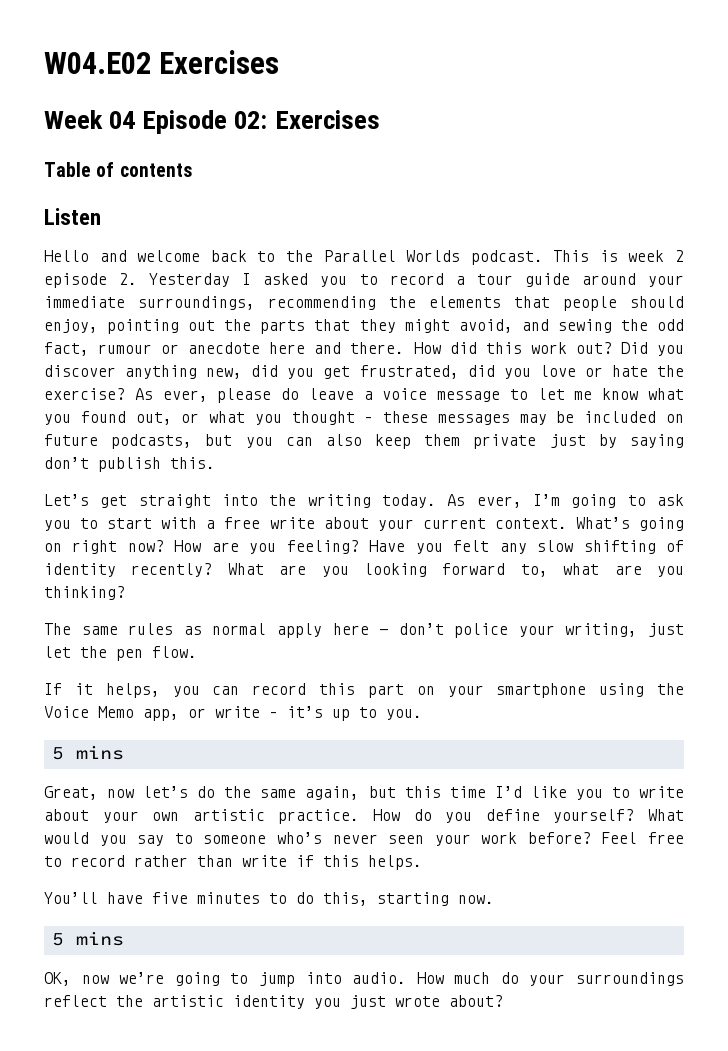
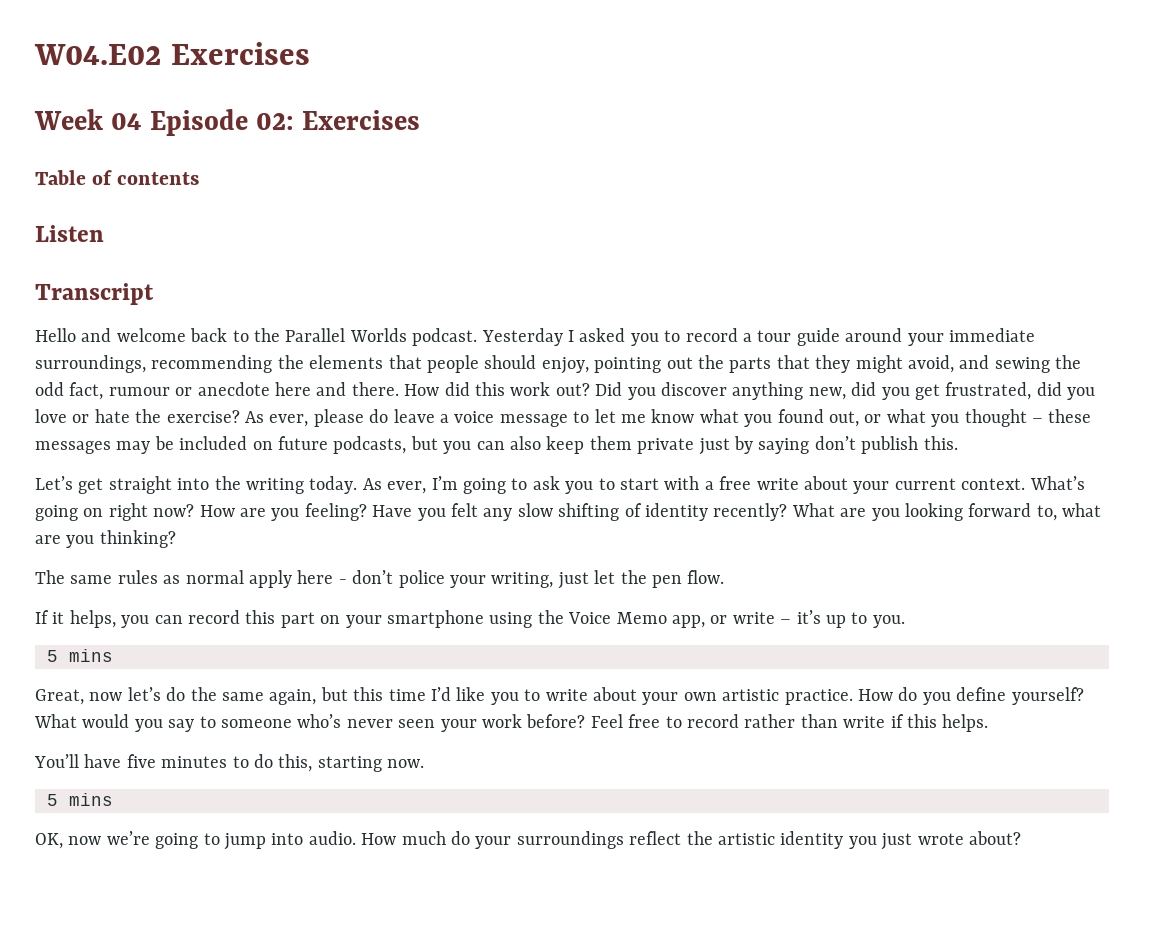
(101, 216) none -> [35,283,154,305] // Transcript
[553,250,685,262] [44,273,138,288] This is week 2 episode 2. -> (478, 337) none

